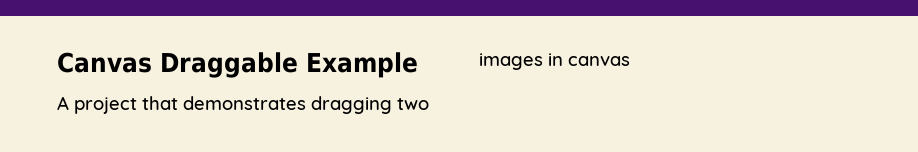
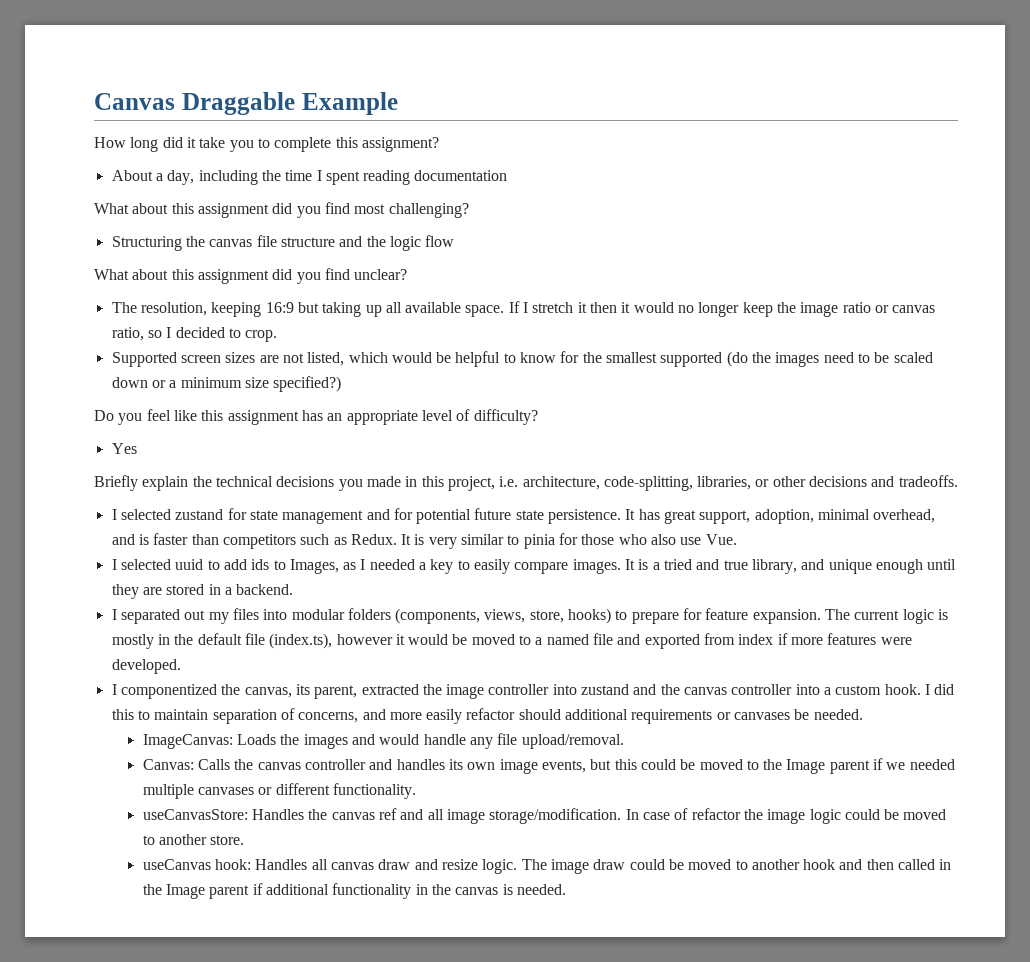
[57,96,429,114] [479,53,630,70] A project that demonstrates dragging two images in canvas -> [94,137,439,152] [111,170,508,185] [94,202,469,218] [111,235,455,251] [94,268,408,284] [111,301,936,317] [111,327,278,342] [111,351,933,367] [111,376,342,392] [94,409,538,425] [111,443,137,454] [94,475,958,491] [111,508,936,524] [111,533,737,549] [111,559,957,574] [111,584,294,599] [111,608,949,624] [111,633,912,649] [111,659,181,674] [111,684,955,699] [111,708,863,724] [142,733,624,749] [142,758,955,774] [142,783,416,799] [142,808,947,824] [142,834,245,845] [142,859,952,874] [142,883,566,899] How long did it take you to complete this assignment? // About a day, including the time I spent reading documentation // What about this assignment did you find most challenging? // Structuring the canvas file structure and the logic flow // What about this assignment did you find unclear? // The resolution, keeping 16:9 but taking up all available space. If I stretch it then it would no longer keep the image ratio or canvas ratio, so I decided to crop. // Supported screen sizes are not listed, which would be helpful to know for the smallest supported (do the images need to be scaled down or a minimum size specified?) // Do you feel like this assignment has an appropriate level of difficulty? // Yes // Briefly explain the technical decisions you made in this project, i.e. architecture, code-splitting, libraries, or other decisions and tradeoffs. // I selected zustand for state management and for potential future state persistence. It has great support, adoption, minimal overhead, and is faster than competitors such as Redux. It is very similar to pinia for those who also use Vue. // I selected uuid to add ids to Images, as I needed a key to easily compare images. It is a tried and true library, and unique enough until they are stored in a backend. // I separated out my files into modular folders (components, views, store, hooks) to prepare for feature expansion. The current logic is mostly in the default file (index.ts), however it would be moved to a named file and exported from index if more features were developed. // I componentized the canvas, its parent, extracted the image controller into zustand and the canvas controller into a custom hook. I did this to maintain separation of concerns, and more easily refactor should additional requirements or canvases be needed. // ImageCanvas: Loads the images and would handle any file upload/removal. // Canvas: Calls the canvas controller and handles its own image events, but this could be moved to the Image parent if we needed multiple canvases or different functionality. // useCanvasStore: Handles the canvas ref and all image storage/modification. In case of refactor the image logic could be moved to another store. // useCanvas hook: Handles all canvas draw and resize logic. The image draw could be moved to another hook and then called in the Image parent if additional functionality in the canvas is needed.

